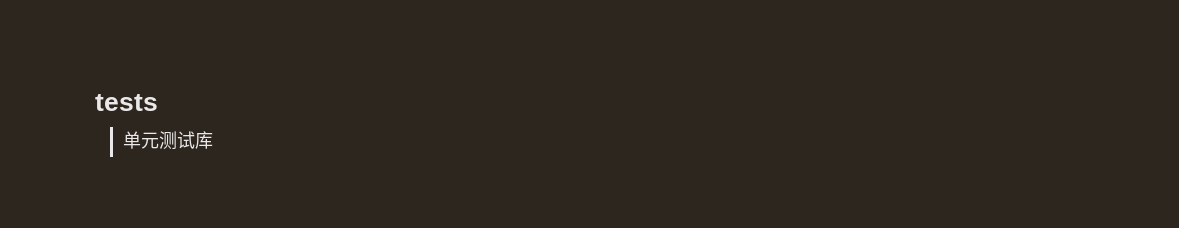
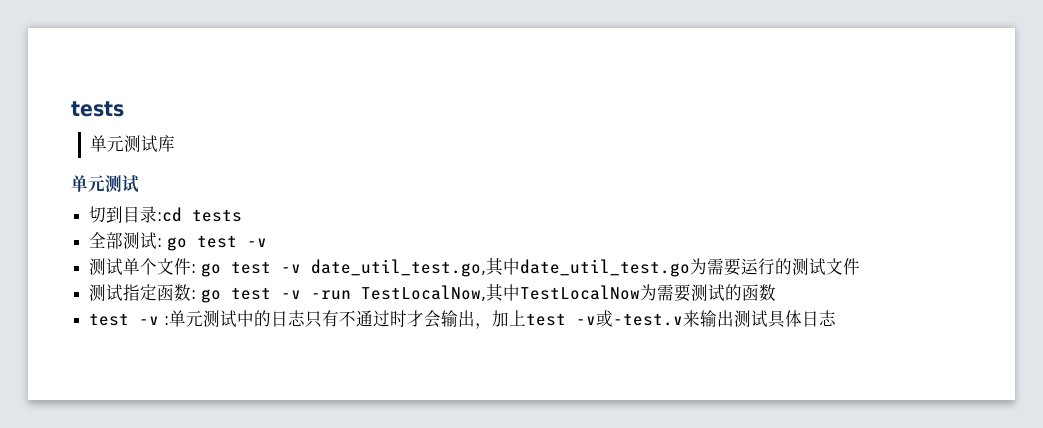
(213, 140) none -> [71,175,139,193] [89,206,243,223] [89,232,268,251] [89,258,861,277] [89,284,777,303] [89,310,837,329] // 单元测试 // 切到目录:cd tests // 全部测试: go test -v // 测试单个文件: go test -v date_util_test.go,其中date_util_test.go为需要运行的测试文件 // 测试指定函数: go test -v -run TestLocalNow,其中TestLocalNow为需要测试的函数 // test -v :单元测试中的日志只有不通过时才会输出，加上test -v或-test.v来输出测试具体日志

